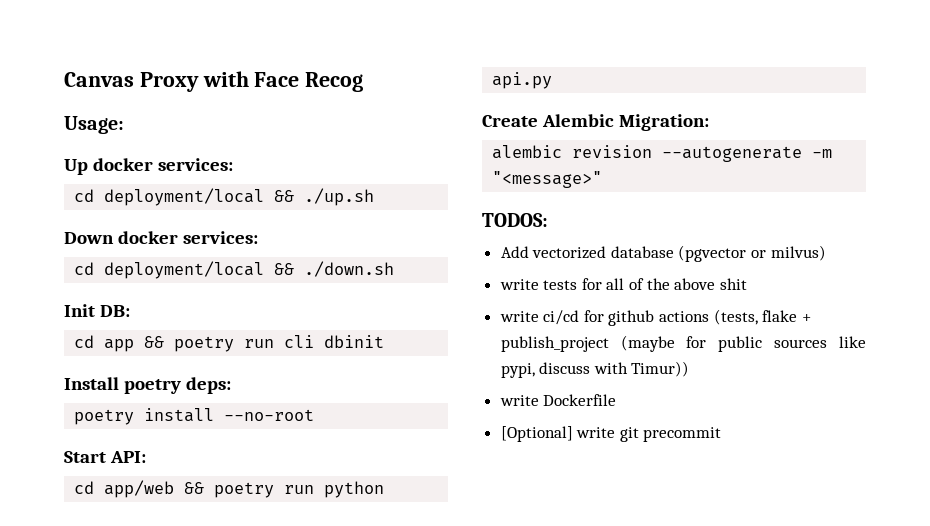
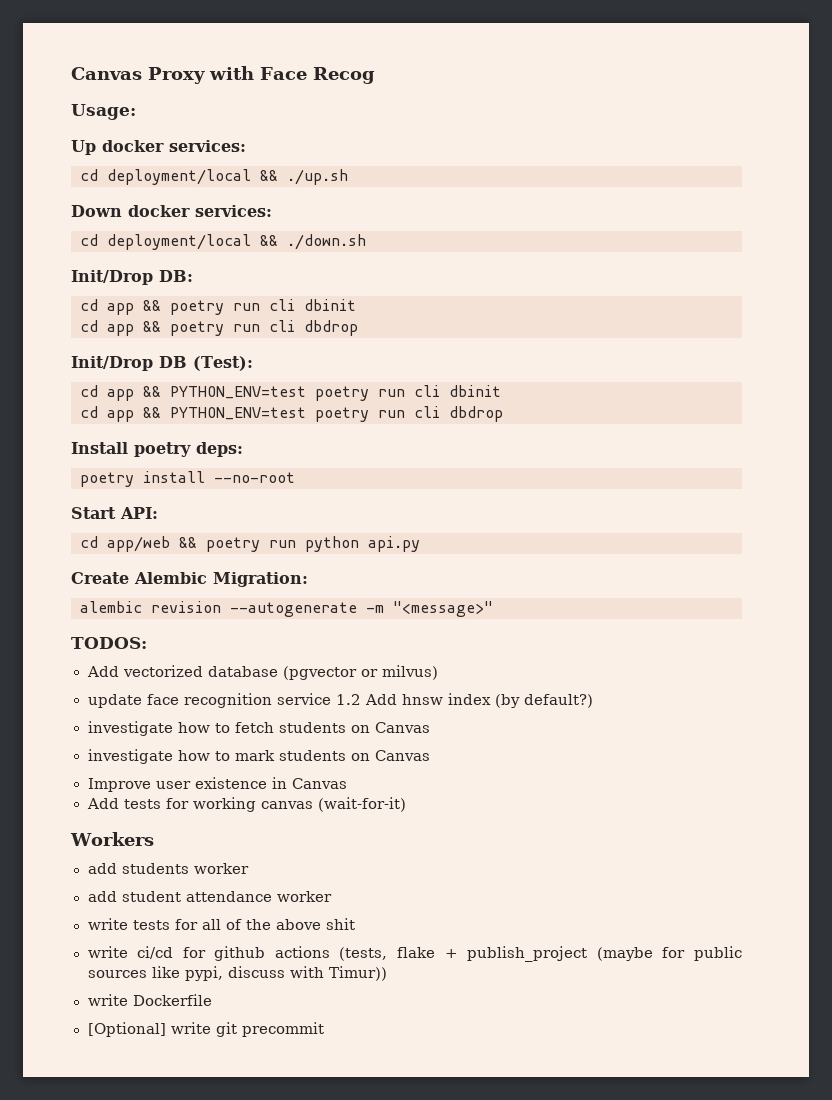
[64,304,95,317] Init -> [71,270,153,285] Init/Drop
(385, 341) none -> [80,320,358,336] [71,356,253,371] [80,385,501,401] [80,406,503,422] // cd app && poetry run cli dbdrop // Init/Drop DB (Test): // cd app && PYTHON_ENV=test poetry run cli dbinit // cd app && PYTHON_ENV=test poetry run cli dbdrop
(826, 253) none -> [87,693,593,708] [87,721,430,736] [87,749,430,764] [87,777,347,792] [86,797,406,812] [70,832,154,846] [87,863,249,874] [87,891,332,902] // update face recognition service 1.2 Add hnsw index (by default?) // investigate how to fetch students on Canvas // investigate how to mark students on Canvas // Improve user existence in Canvas // Add tests for working canvas (wait-for-it) // Workers // add students worker // add student attendance worker

